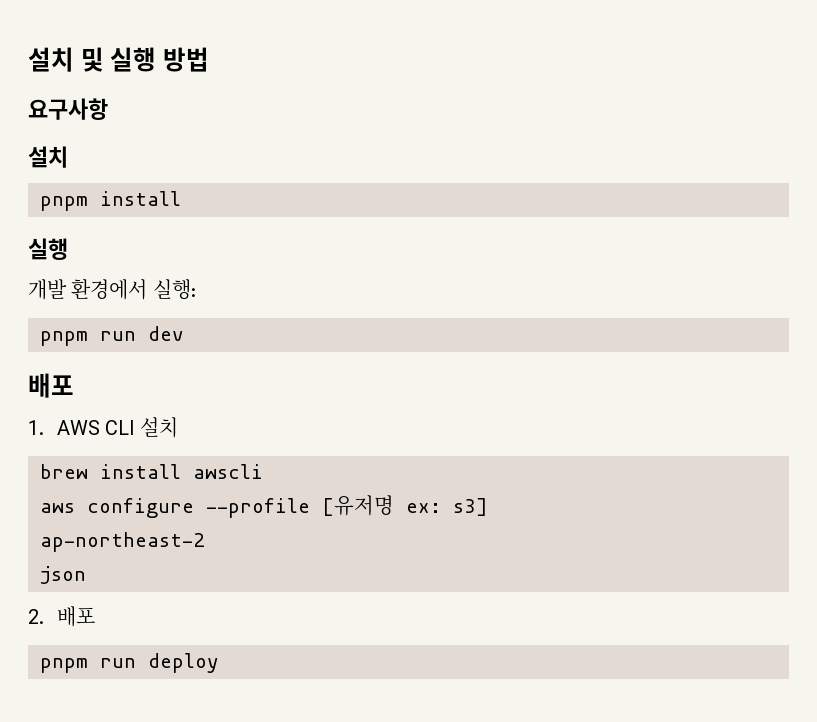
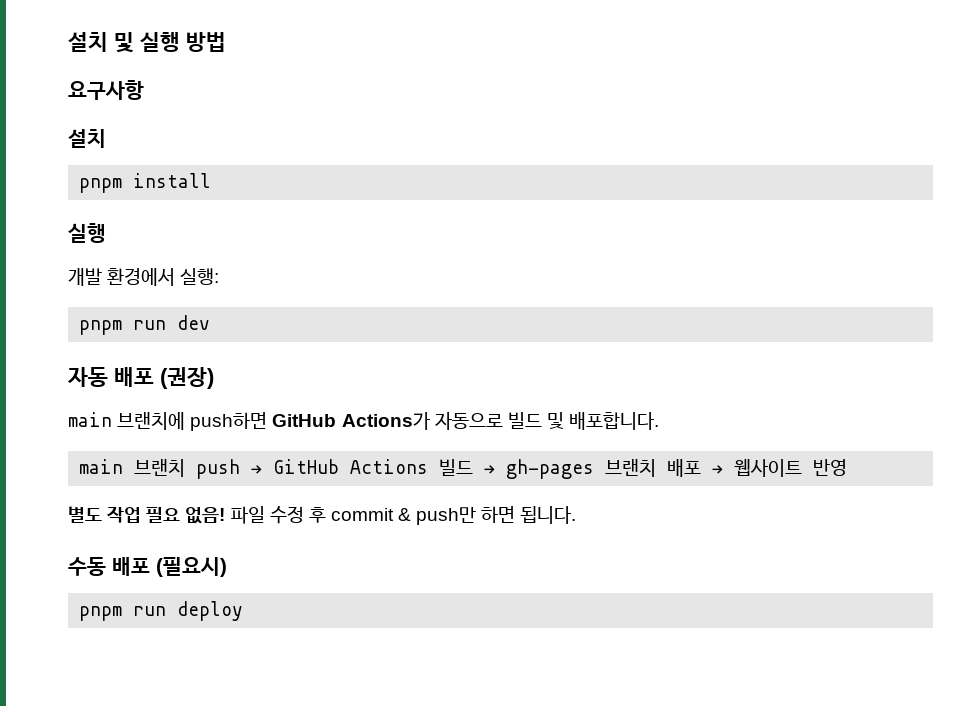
[28,373,74,398] [28,417,179,438] [40,464,263,479] [40,495,488,518] [40,532,205,552] [40,566,86,584] [28,606,95,627] 배포 // 1. AWS CLI 설치 // brew install awscli // aws configure --profile [유저명 ex: s3] // ap-northeast-2 // json // 2. 배포 -> [67,367,214,389] [68,412,660,431] [79,459,848,479] [68,506,577,525] [68,557,227,577] 자동 배포 (권장) // main 브랜치에 push하면 GitHub Actions가 자동으로 빌드 및 배포합니다. // main 브랜치 push → GitHub Actions 빌드 → gh-pages 브랜치 배포 → 웹사이트 반영 // 별도 작업 필요 없음! 파일 수정 후 commit & push만 하면 됩니다. // 수동 배포 (필요시)

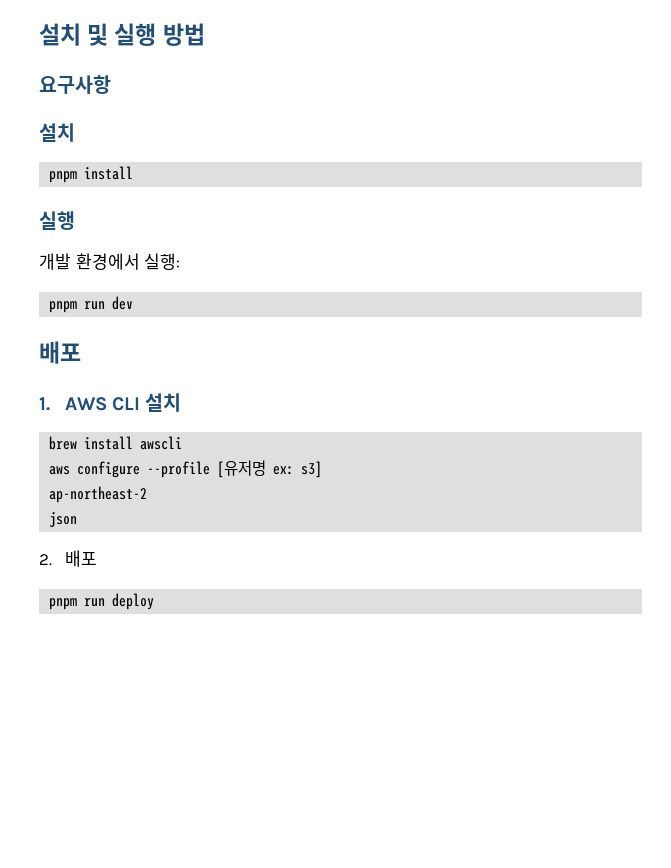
[67,367,214,389] [68,412,660,431] [79,459,848,479] [68,506,577,525] [68,557,227,577] 자동 배포 (권장) // main 브랜치에 push하면 GitHub Actions가 자동으로 빌드 및 배포합니다. // main 브랜치 push → GitHub Actions 빌드 → gh-pages 브랜치 배포 → 웹사이트 반영 // 별도 작업 필요 없음! 파일 수정 후 commit & push만 하면 됩니다. // 수동 배포 (필요시) -> [39,341,81,364] [39,393,182,412] [49,436,183,450] [49,460,323,478] [49,486,148,503] [49,512,78,527] [39,550,97,567] 배포 // 1. AWS CLI 설치 // brew install awscli // aws configure --profile [유저명 ex: s3] // ap-northeast-2 // json // 2. 배포

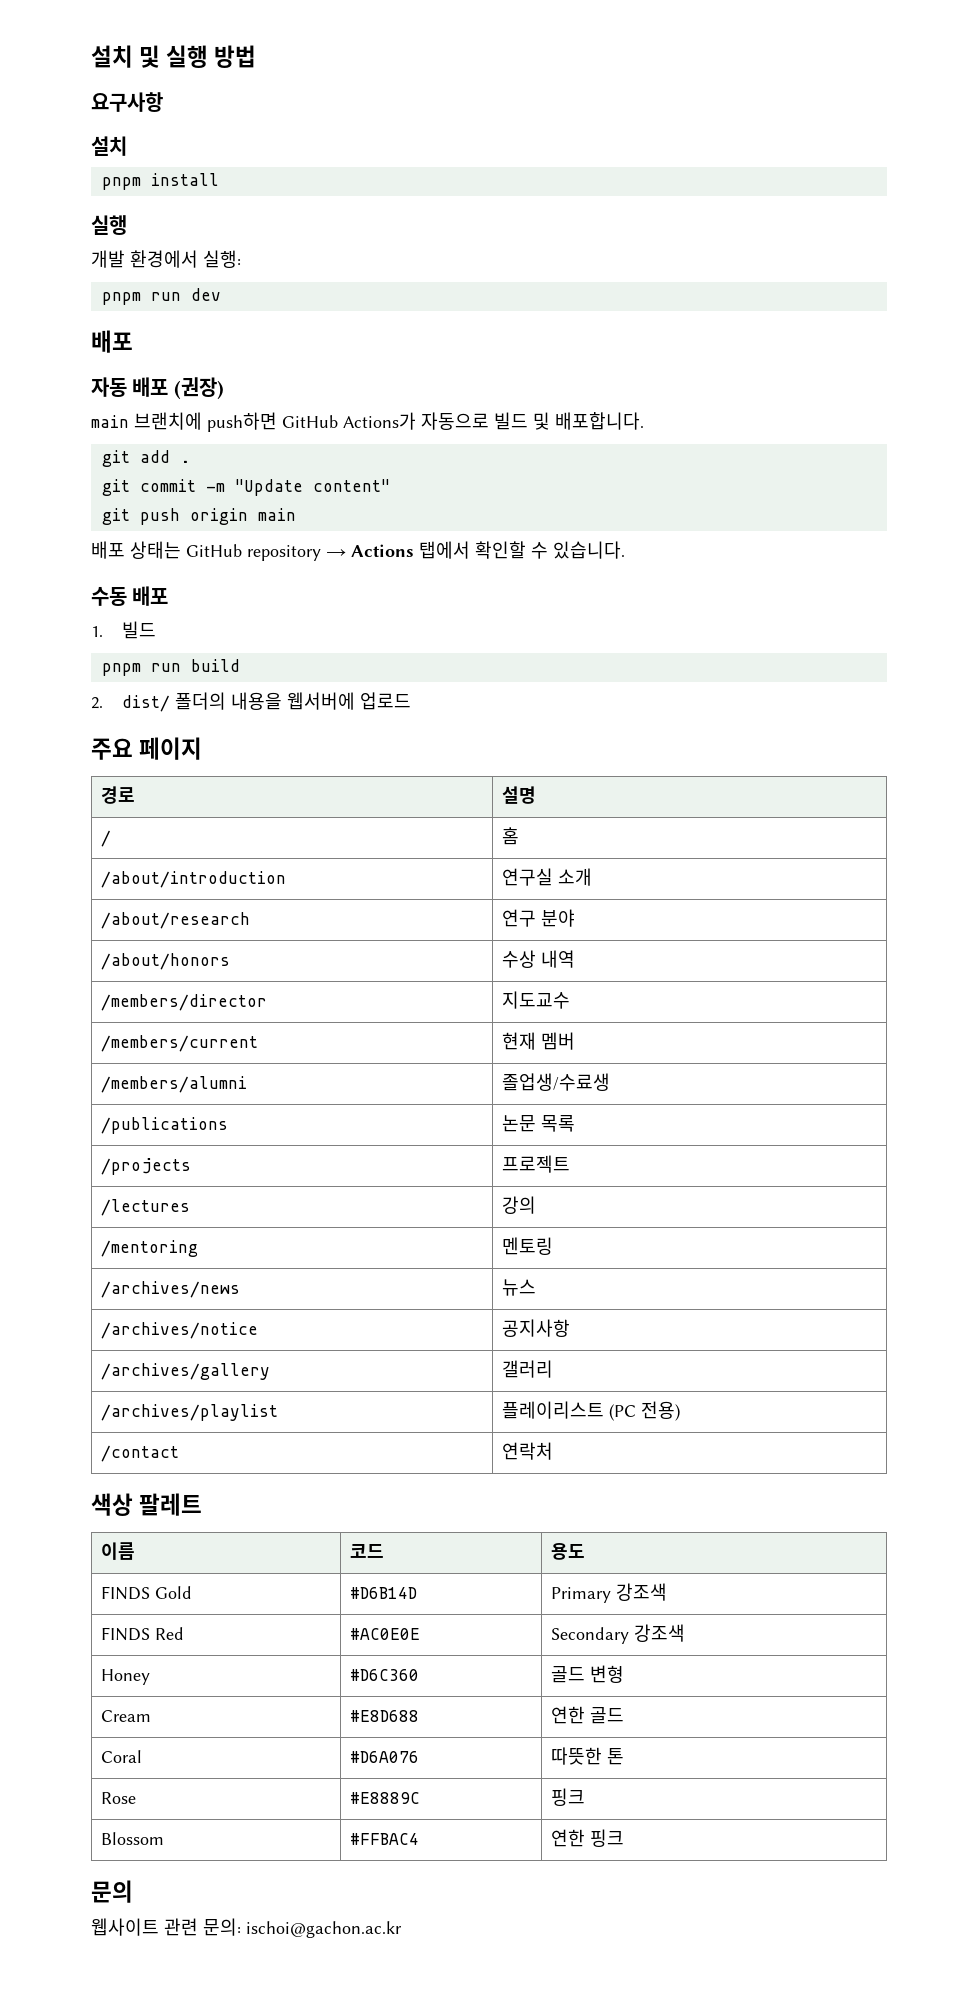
[39,393,182,412] [49,436,183,450] [49,460,323,478] [49,486,148,503] [49,512,78,527] [39,550,97,567] [49,593,155,610] 1. AWS CLI 설치 // brew install awscli // aws configure --profile [유저명 ex: s3] // ap-northeast-2 // json // 2. 배포 // pnpm run deploy -> [91,377,224,400] [91,412,644,432] [101,450,190,467] [101,479,390,496] [101,508,296,525] [91,541,625,561] [91,586,169,606] [91,621,157,639] [101,659,240,676] [91,692,412,712] [91,737,203,760] [101,786,136,804] [502,786,537,804] [101,830,112,847] [502,827,520,845] [101,871,287,888] [502,868,593,886] [101,912,251,929] [502,909,576,927] [101,953,231,970] [502,950,576,968] [101,994,268,1011] [502,991,571,1009] [101,1035,259,1052] [502,1032,576,1050] [101,1076,248,1093] [502,1073,611,1091] [101,1117,229,1134] [502,1115,576,1132] [101,1158,192,1175] [502,1155,571,1173] [101,1199,191,1216] [502,1196,537,1214] [101,1240,199,1257] [502,1237,554,1255] [101,1281,241,1298] [502,1279,537,1296] [101,1322,259,1339] [502,1319,571,1337] [101,1363,271,1380] [502,1360,554,1378] [101,1404,279,1421] [502,1401,681,1421] [101,1445,180,1462] [502,1442,554,1460] [91,1493,203,1516] [101,1542,136,1560] [350,1544,385,1558] [551,1543,586,1560] [101,1586,193,1600] [350,1587,418,1599] [551,1583,668,1603] [101,1627,185,1641] [350,1628,421,1640] [551,1624,686,1644] [101,1669,151,1685] [350,1669,420,1681] [551,1665,625,1683] [101,1710,152,1722] [350,1710,420,1722] [551,1706,625,1724] [101,1750,143,1763] [350,1751,420,1763] [551,1747,625,1765] [101,1792,137,1804] [350,1792,421,1804] [551,1788,586,1806] [101,1832,165,1845] [350,1833,420,1845] [551,1829,625,1847] [91,1880,133,1903] [91,1918,402,1938] 자동 배포 (권장) // main 브랜치에 push하면 GitHub Actions가 자동으로 빌드 및 배포합니다. // git add . // git commit -m "Update content" // git push origin main // 배포 상태는 GitHub repository → Actions 탭에서 확인할 수 있습니다. // 수동 배포 // 1. 빌드 // pnpm run build // 2. dist/ 폴더의 내용을 웹서버에 업로드 // 주요 페이지 // 경로 | 설명 // / | 홈 // /about/introduction | 연구실 소개 // /about/research | 연구 분야 // /about/honors | 수상 내역 // /members/director | 지도교수 // /members/current | 현재 멤버 // /members/alumni | 졸업생/수료생 // /publications | 논문 목록 // /projects | 프로젝트 // /lectures | 강의 // /mentoring | 멘토링 // /archives/news | 뉴스 // /archives/notice | 공지사항 // /archives/gallery | 갤러리 // /archives/playlist | 플레이리스트 (PC 전용) // /contact | 연락처 // 색상 팔레트 // 이름 | 코드 | 용도 // FINDS Gold | #D6B14D | Primary 강조색 // FINDS Red | #AC0E0E | Secondary 강조색 // Honey | #D6C360 | 골드 변형 // Cream | #E8D688 | 연한 골드 // Coral | #D6A076 | 따뜻한 톤 // Rose | #E8889C | 핑크 // Blossom | #FFBAC4 | 연한 핑크 // 문의 // 웹사이트 관련 문의: ischoi@gachon.ac.kr

